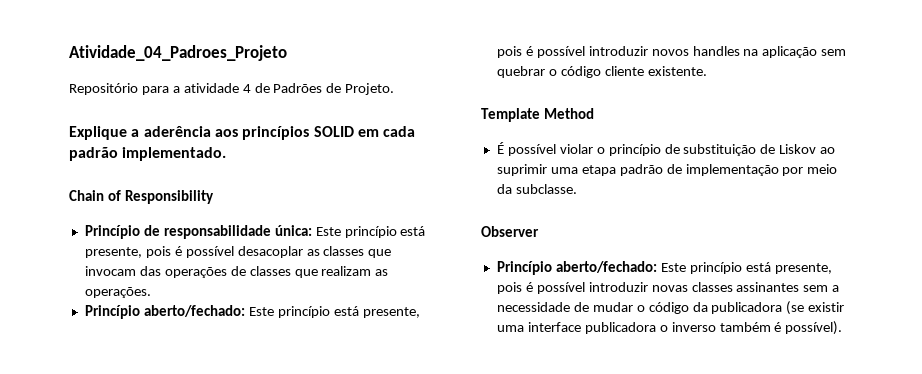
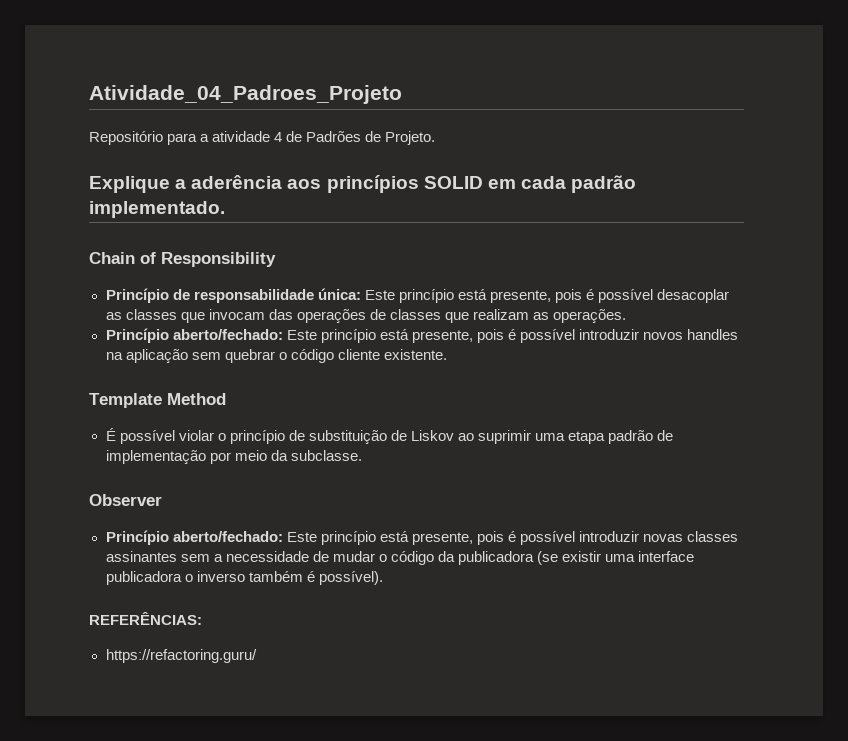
(843, 328) none -> [89,612,202,625] [105,649,257,663] // REFERÊNCIAS: // https://refactoring.guru/

